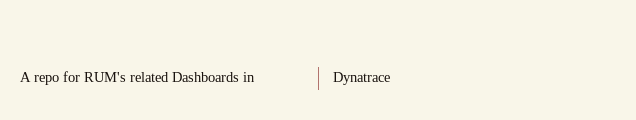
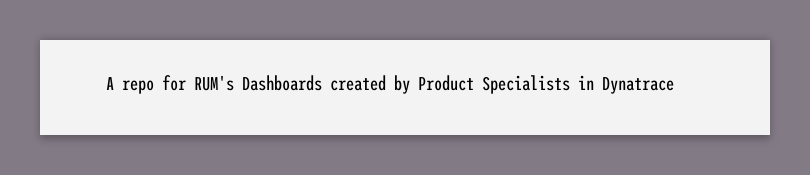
[130,72,239,82] related Dashboards -> [242,75,570,94] Dashboards created by Product Specialists

